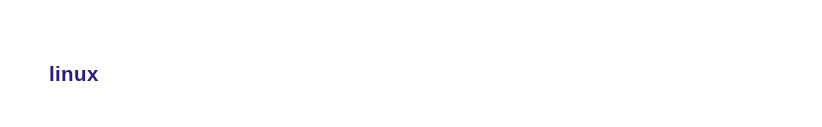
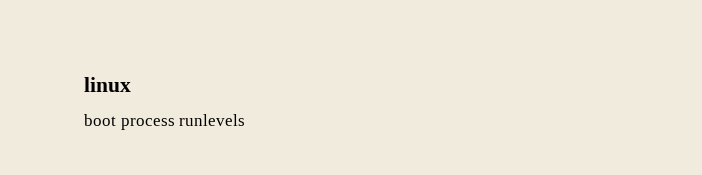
(99, 73) none -> [84,114,246,130] // boot process runlevels

